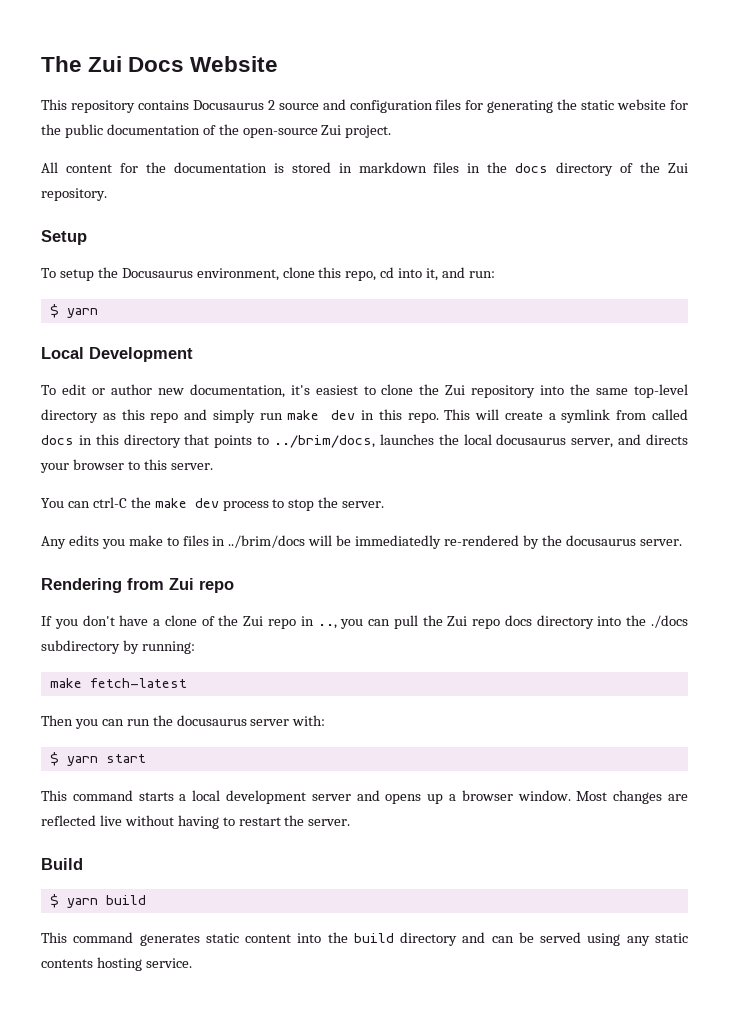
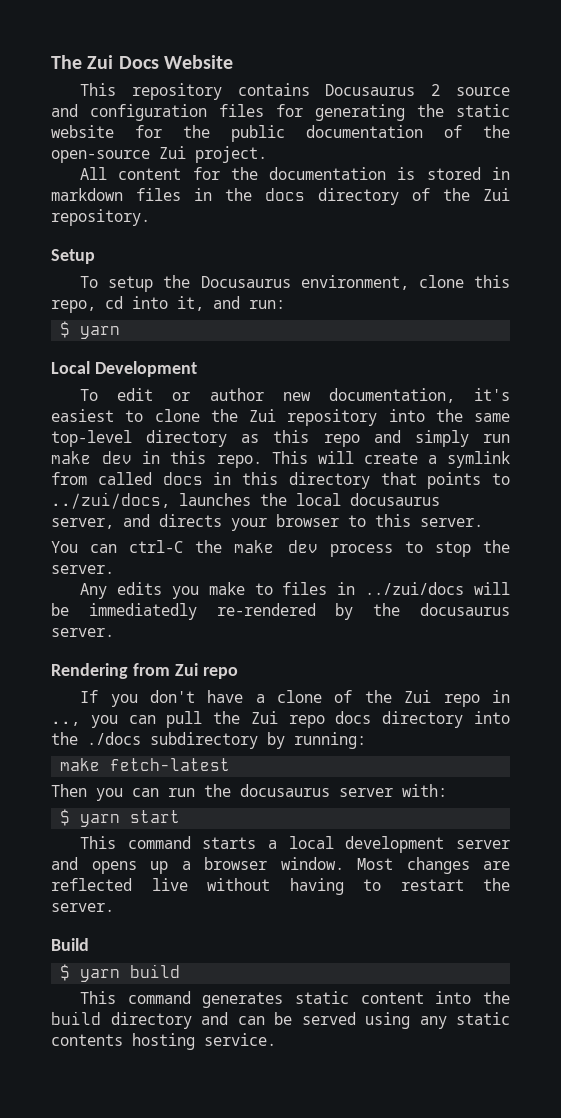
[274,435,375,448] ../brim/docs, -> [51,492,170,509] ../zui/docs,
[228,535,306,548] ../brim/docs -> [365,582,465,595] ../zui/docs

